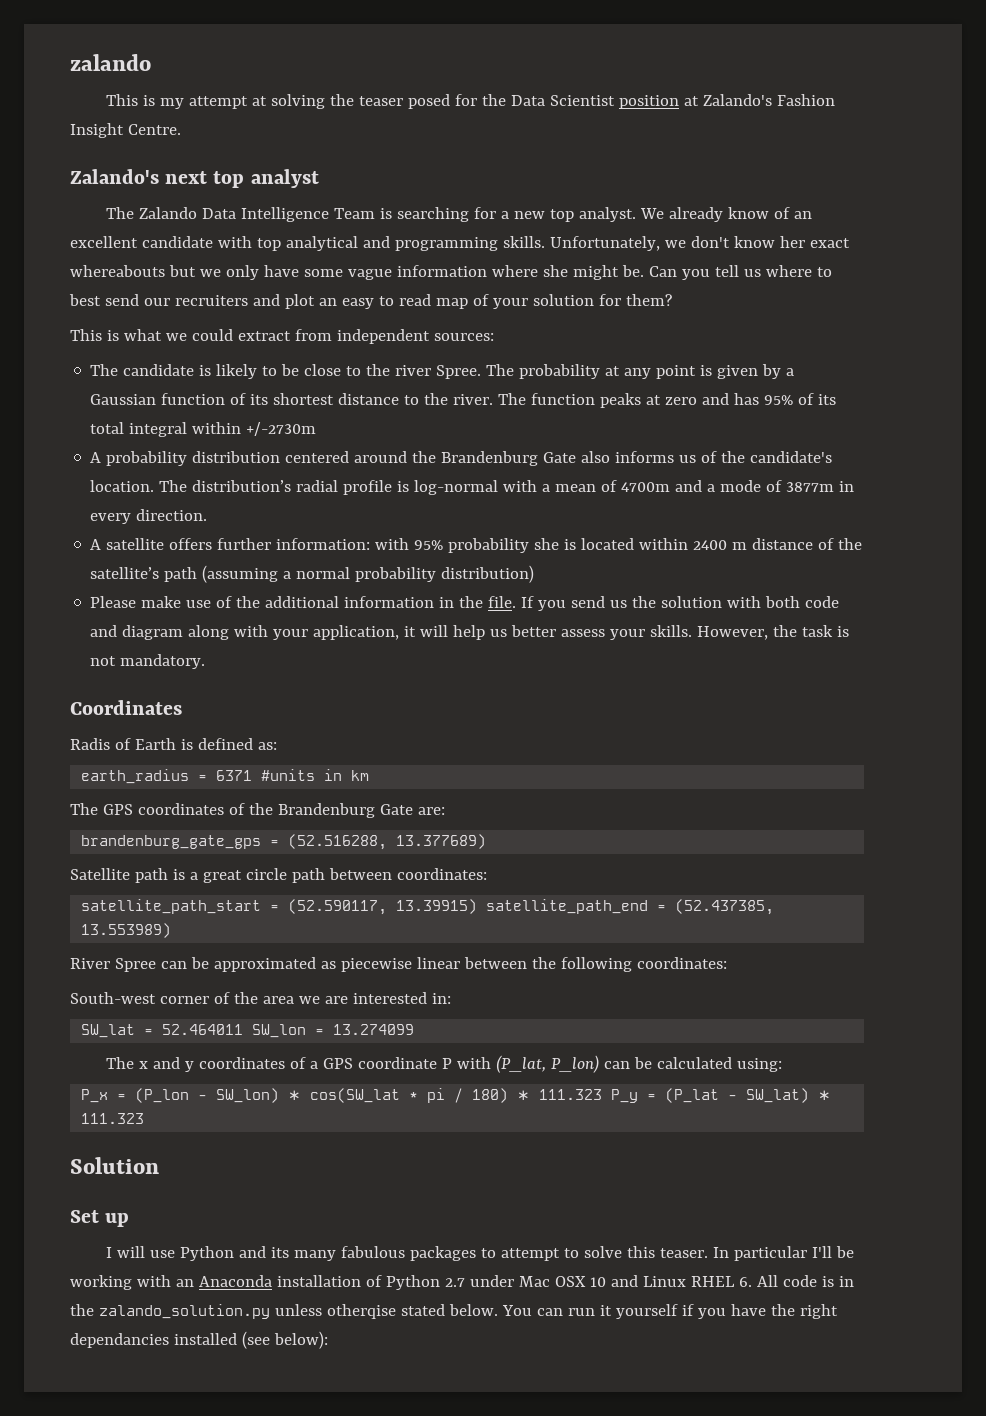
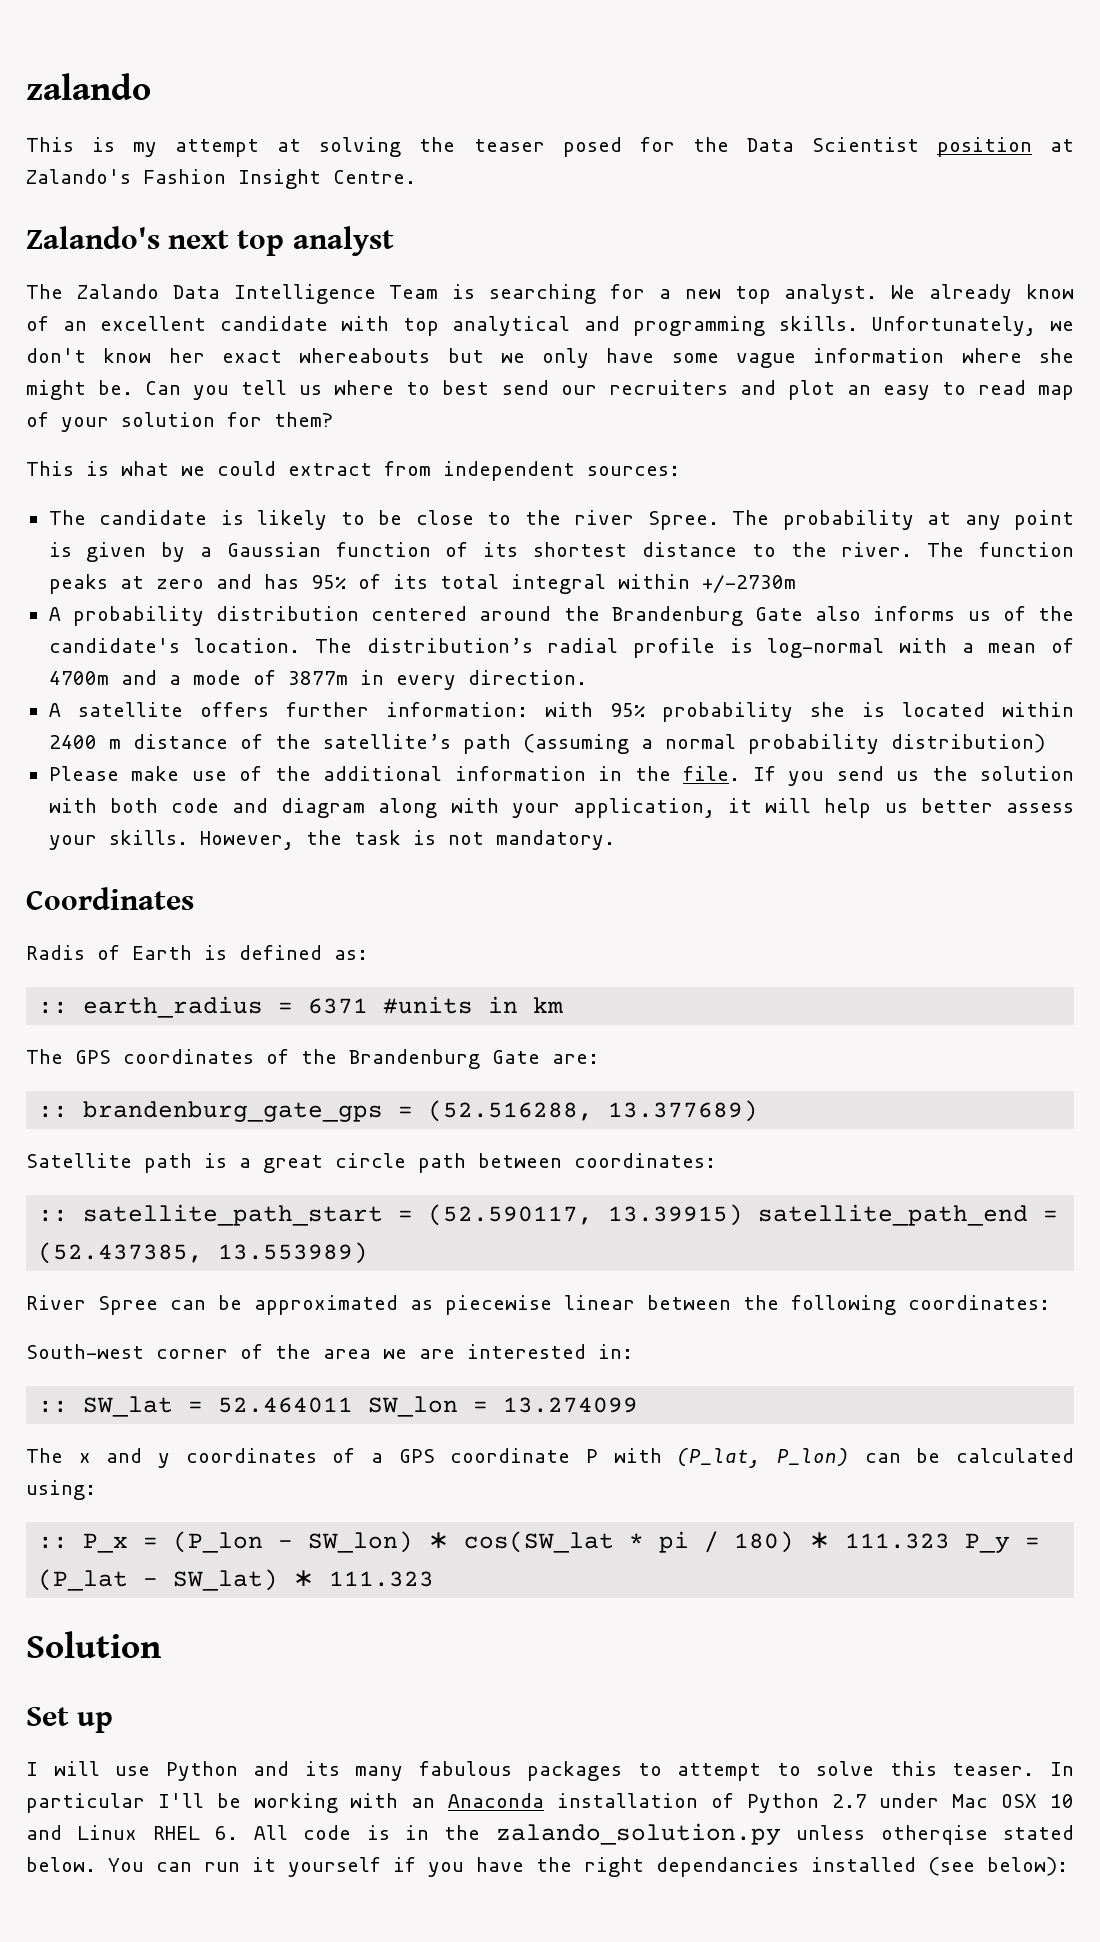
(277, 746) none -> [38,1001,69,1014] ::
(445, 811) none -> [38,1105,69,1118] ::
(487, 874) none -> [38,1209,69,1222] ::
(451, 998) none -> [38,1400,69,1413] ::
(782, 1065) none -> [38,1536,69,1549] ::

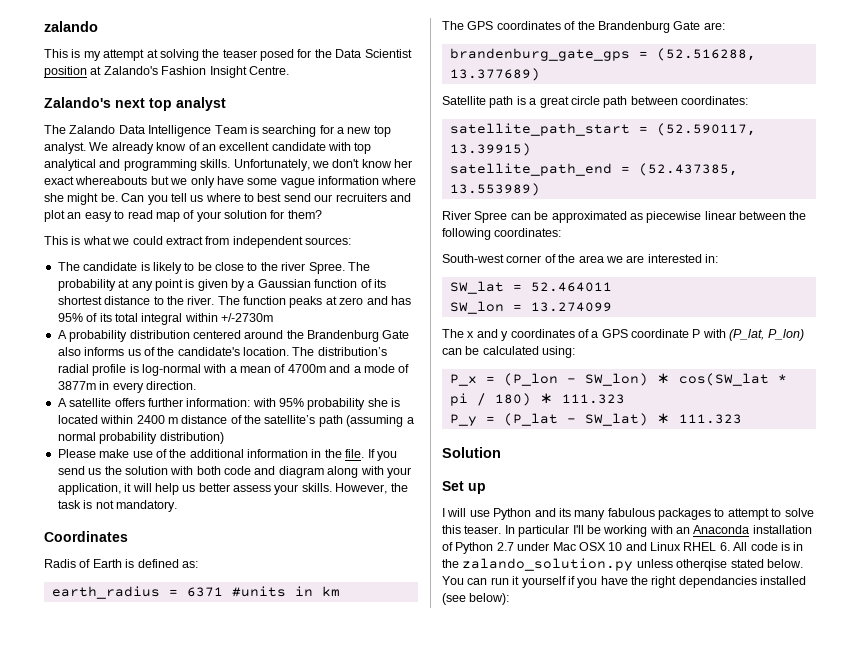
[38,1001,69,1014] :: -> (198, 564) none
[38,1105,69,1118] :: -> (725, 26) none
[38,1209,69,1222] :: -> (748, 100) none
(744, 1215) none -> (531, 149) //
[38,1400,69,1413] :: -> (718, 258) none
(354, 1405) none -> (612, 287) //
[38,1536,69,1549] :: -> (576, 352) none
(951, 1541) none -> (625, 399) //

